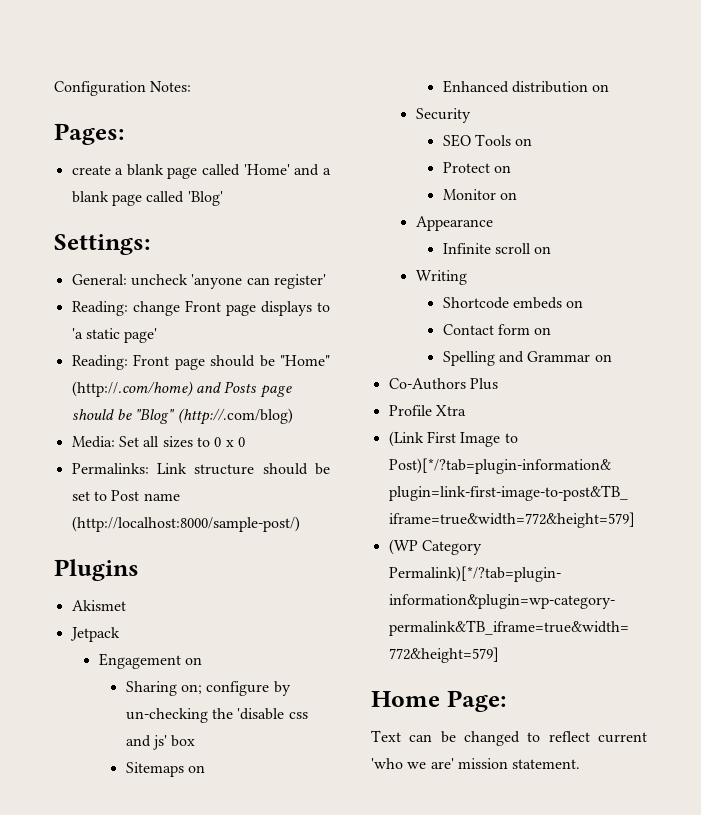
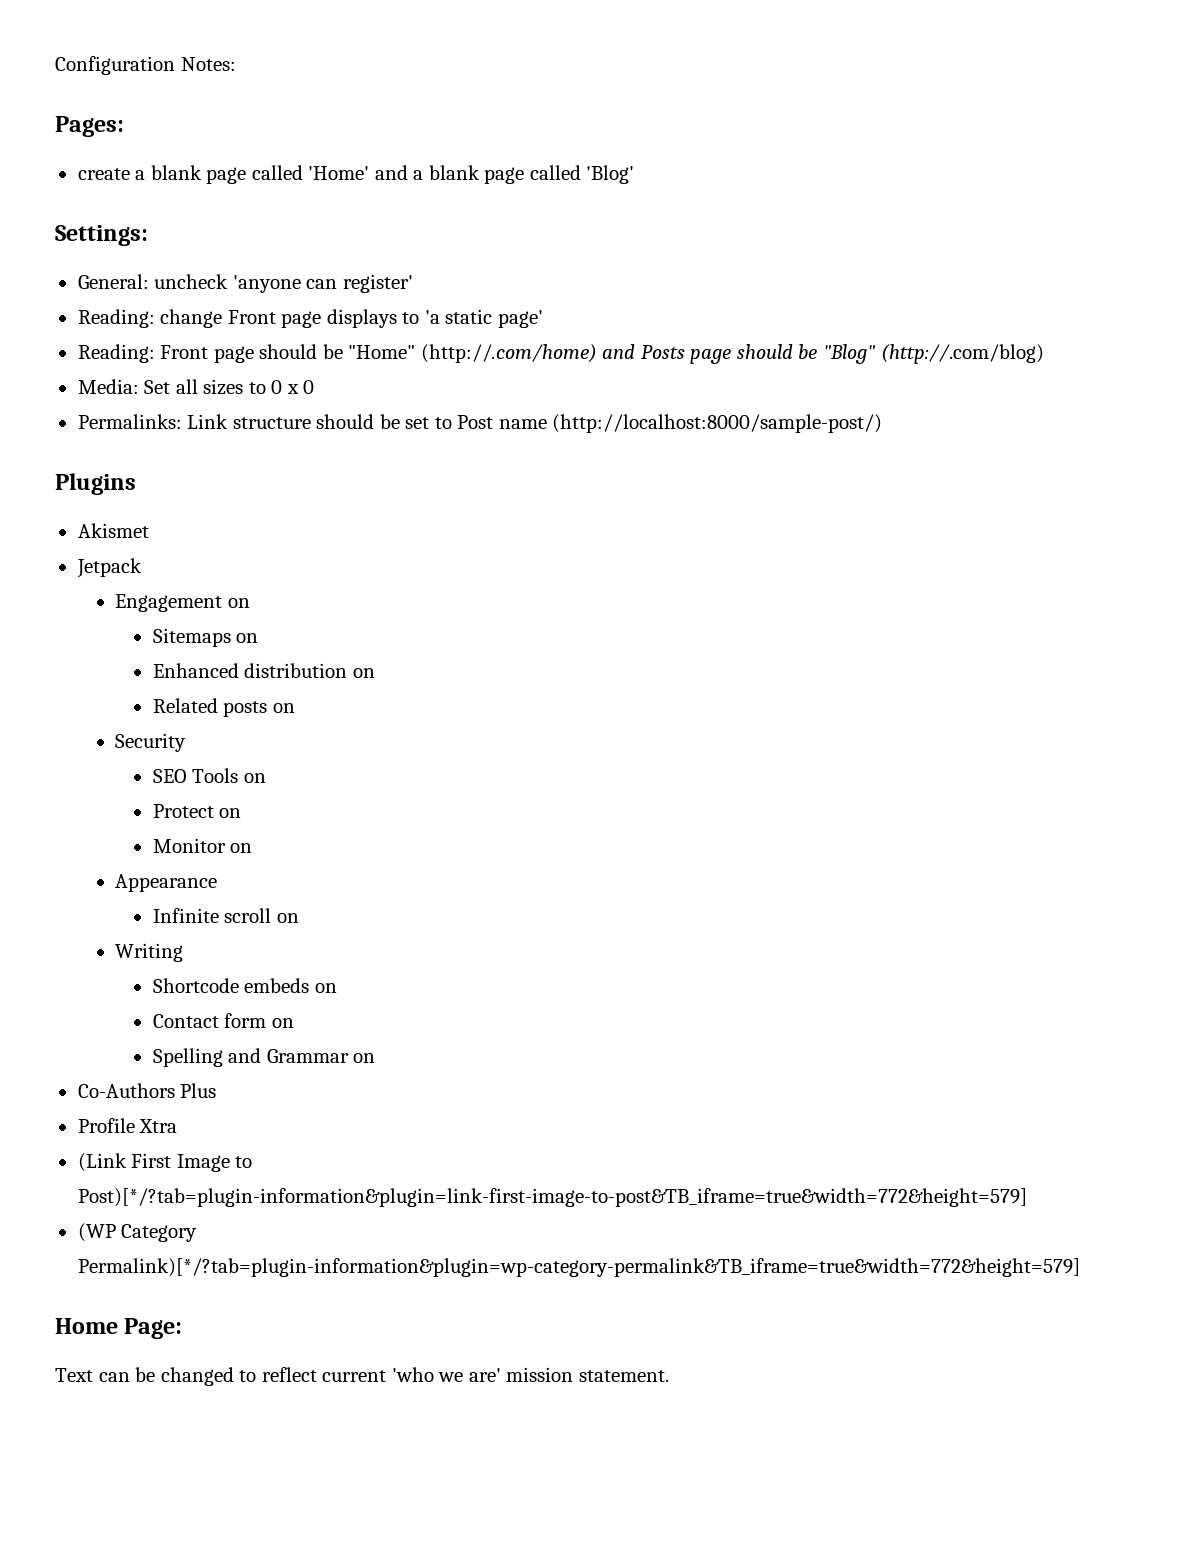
[125,681,291,696] [125,708,308,723] [125,735,196,750] // Sharing on; configure by un-checking the 'disable css and js' box -> (250, 603) none
(610, 88) none -> [152,698,295,717] // Related posts on

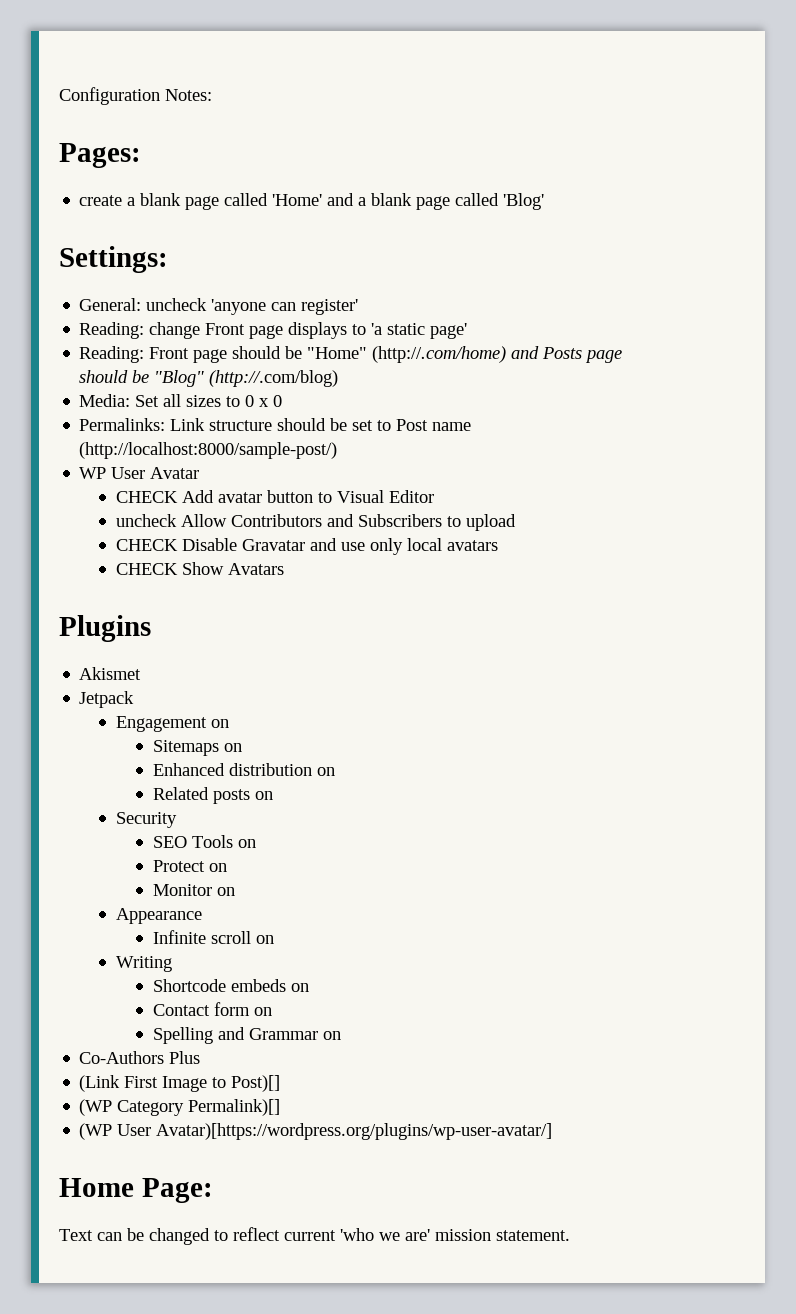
(883, 423) none -> [79,467,200,479] [115,490,434,503] [115,514,516,531] [115,538,498,555] [115,562,284,575] // WP User Avatar // CHECK Add avatar button to Visual Editor // uncheck Allow Contributors and Subscribers to upload // CHECK Disable Gravatar and use only local avatars // CHECK Show Avatars
[77,1118,178,1133] // Profile Xtra -> (201, 1057) none
[77,1188,1027,1207] Post)[*/?tab=plugin-information&plugin=link-first-image-to-post&TB_iframe=true&width=772&height=579] -> [231,1075,281,1092] Post)[]
[77,1258,1080,1277] Permalink)[*/?tab=plugin-information&plugin=wp-category-permalink&TB_iframe=true&width=772&height=579] -> [188,1099,281,1116] [79,1123,553,1140] Permalink)[] // (WP User Avatar)[https://wordpress.org/plugins/wp-user-avatar/]

